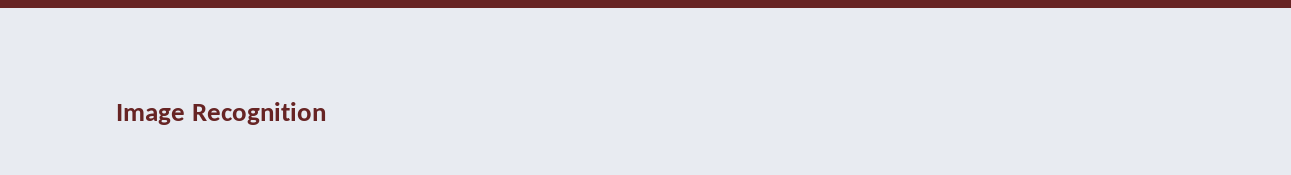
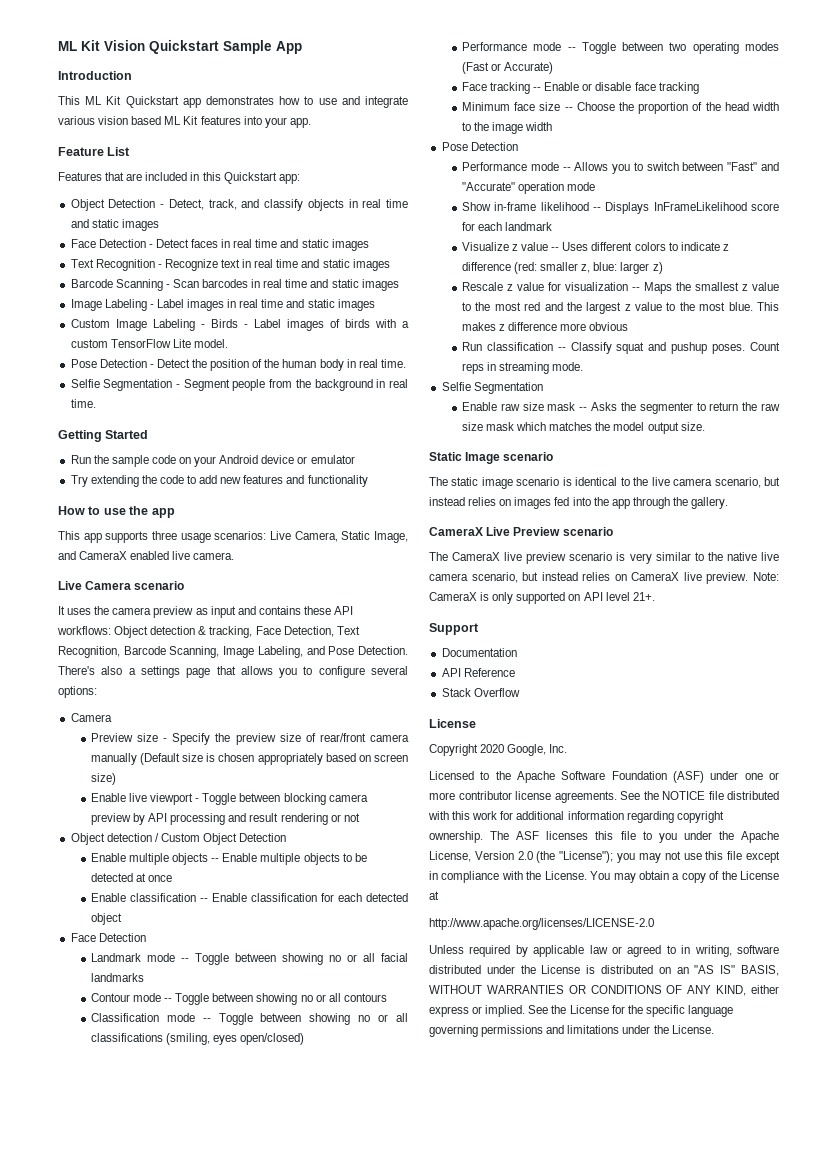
[116,102,327,125] Image Recognition -> [58,40,302,54] [58,71,132,80] [58,96,408,108] [58,116,311,128] [58,147,131,156] [58,172,300,184] [70,199,409,211] [70,219,159,231] [70,239,369,251] [70,259,390,271] [70,279,399,291] [70,299,375,311] [70,319,409,331] [70,339,228,348] [70,359,406,371] [70,379,409,391] [70,399,96,408] [58,430,149,442] [70,455,355,467] [70,475,368,487] [58,506,175,518] [58,531,408,543] [58,551,235,560] [58,581,185,590] [58,606,354,618] [57,626,360,638] [58,646,408,658] [58,666,409,678] [58,686,97,698] [70,713,112,722] [90,733,409,745] [90,753,408,765] [90,773,116,785] [90,793,368,805] [90,813,360,825] [70,833,287,845] [90,853,367,865] [90,873,173,882] [90,893,408,902] [90,913,122,925] [70,933,146,942] [90,953,408,965] [90,973,144,982] [90,993,387,1005] [90,1013,408,1025] [90,1033,305,1045] [461,42,779,54] [461,62,554,74] [461,82,699,94] [461,102,779,114] [461,122,553,134] [441,142,518,151] [461,162,779,174] [461,182,596,194] [461,202,779,214] [461,222,553,231] [461,242,729,251] [461,262,663,274] [461,282,779,294] [461,302,779,314] [461,322,629,331] [461,342,780,354] [461,362,584,374] [441,382,543,394] [461,402,781,414] [461,422,705,434] [429,452,554,464] [429,477,780,489] [429,497,729,509] [429,527,613,536] [429,552,779,564] [429,572,779,584] [429,592,655,604] [429,623,479,635] [441,648,517,657] [441,668,515,677] [441,688,520,697] [429,719,476,728] [429,744,568,756] [429,771,779,783] [429,791,779,803] [428,811,724,823] [429,831,779,843] [429,851,780,863] [429,871,779,883] [429,891,439,900] [429,918,654,930] [429,945,779,957] [429,965,779,976] [429,985,779,996] [429,1005,733,1017] [429,1025,714,1037] ML Kit Vision Quickstart Sample App // Introduction // This ML Kit Quickstart app demonstrates how to use and integrate various vision based ML Kit features into your app. // Feature List // Features that are included in this Quickstart app: // Object Detection - Detect, track, and classify objects in real time and static images // Face Detection - Detect faces in real time and static images // Text Recognition - Recognize text in real time and static images // Barcode Scanning - Scan barcodes in real time and static images // Image Labeling - Label images in real time and static images // Custom Image Labeling - Birds - Label images of birds with a custom TensorFlow Lite model. // Pose Detection - Detect the position of the human body in real time. // Selfie Segmentation - Segment people from the background in real time. // Getting Started // Run the sample code on your Android device or emulator // Try extending the code to add new features and functionality // How to use the app // This app supports three usage scenarios: Live Camera, Static Image, and CameraX enabled live camera. // Live Camera scenario // It uses the camera preview as input and contains these API workflows: Object detection & tracking, Face Detection, Text Recognition, Barcode Scanning, Image Labeling, and Pose Detection. There's also a settings page that allows you to configure several options: // Camera // Preview size - Specify the preview size of rear/front camera manually (Default size is chosen appropriately based on screen size) // Enable live viewport - Toggle between blocking camera preview by API processing and result rendering or not // Object detection / Custom Object Detection // Enable multiple objects -- Enable multiple objects to be detected at once // Enable classification -- Enable classification for each detected object // Face Detection // Landmark mode -- Toggle between showing no or all facial landmarks // Contour mode -- Toggle between showing no or all contours // Classification mode -- Toggle between showing no or all classifications (smiling, eyes open/closed) // Performance mode -- Toggle between two operating modes (Fast or Accurate) // Face tracking -- Enable or disable face tracking // Minimum face size -- Choose the proportion of the head width to the image width // Pose Detection // Performance mode -- Allows you to switch between "Fast" and "Accurate" operation mode // Show in-frame likelihood -- Displays InFrameLikelihood score for each landmark // Visualize z value -- Uses different colors to indicate z difference (red: smaller z, blue: larger z) // Rescale z value for visualization -- Maps the smallest z value to the most red and the largest z value to the most blue. This makes z difference more obvious // Run classification -- Classify squat and pushup poses. Count reps in streaming mode. // Selfie Segmentation // Enable raw size mask -- Asks the segmenter to return the raw size mask which matches the model output size. // Static Image scenario // The static image scenario is identical to the live camera scenario, but instead relies on images fed into the app through the gallery. // CameraX Live Preview scenario // The CameraX live preview scenario is very similar to the native live camera scenario, but instead relies on CameraX live preview. Note: CameraX is only supported on API level 21+. // Support // Documentation // API Reference // Stack Overflow // License // Copyright 2020 Google, Inc. // Licensed to the Apache Software Foundation (ASF) under one or more contributor license agreements. See the NOTICE file distributed with this work for additional information regarding copyright ownership. The ASF licenses this file to you under the Apache License, Version 2.0 (the "License"); you may not use this file except in compliance with the License. You may obtain a copy of the License at // http://www.apache.org/licenses/LICENSE-2.0 // Unless required by applicable law or agreed to in writing, software distributed under the License is distributed on an "AS IS" BASIS, WITHOUT WARRANTIES OR CONDITIONS OF ANY KIND, either express or implied. See the License for the specific language governing permissions and limitations under the License.

